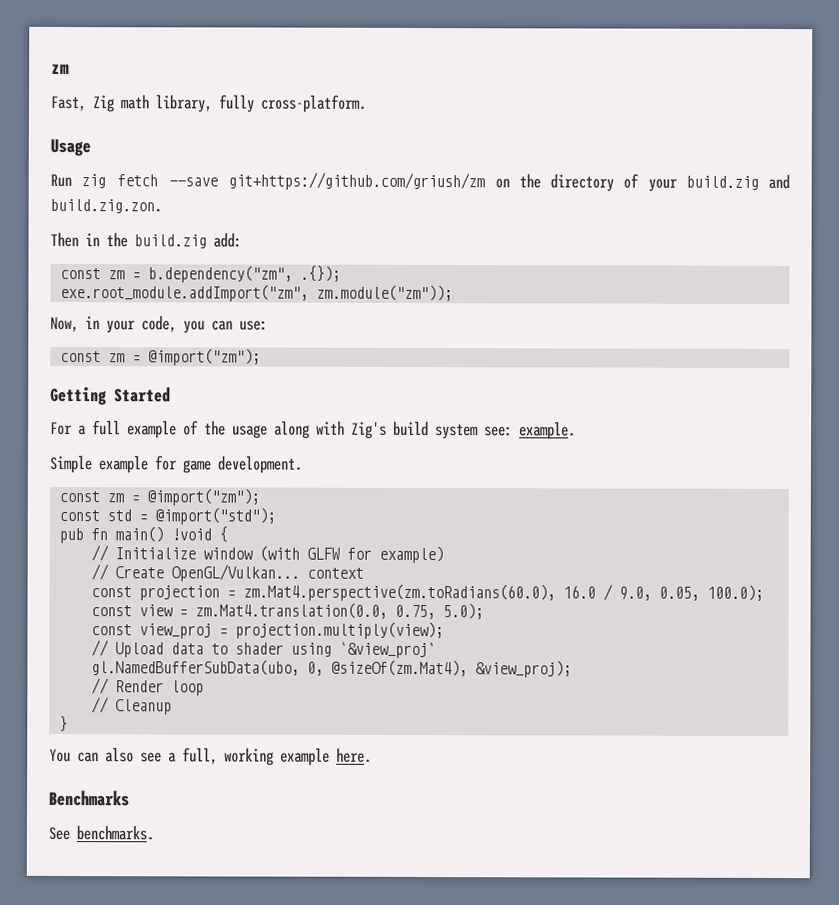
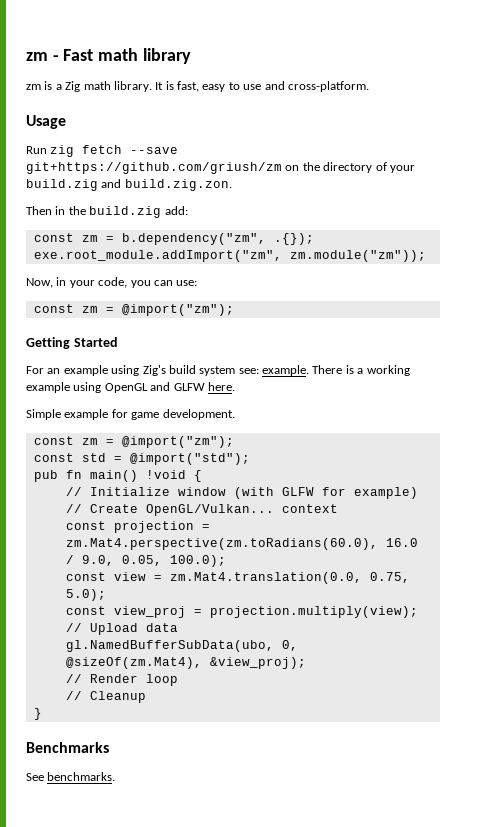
[51,63,70,75] [50,94,254,113] zm // Fast, Zig math library, fully -> [26,48,191,64] [26,81,285,92] zm - Fast math library // zm is a Zig math library. It is fast, easy to use and
[78,420,345,439] a full example of the usage along with -> [47,365,140,376] an example using
(576, 430) none -> [312,365,410,376] [26,382,235,393] There is a working example using OpenGL and GLFW here.
[210,641,436,659] to shader using `&view_proj` -> (178, 627) none
[49,747,372,766] // You can also see a full, working example here. -> (42, 714) none

